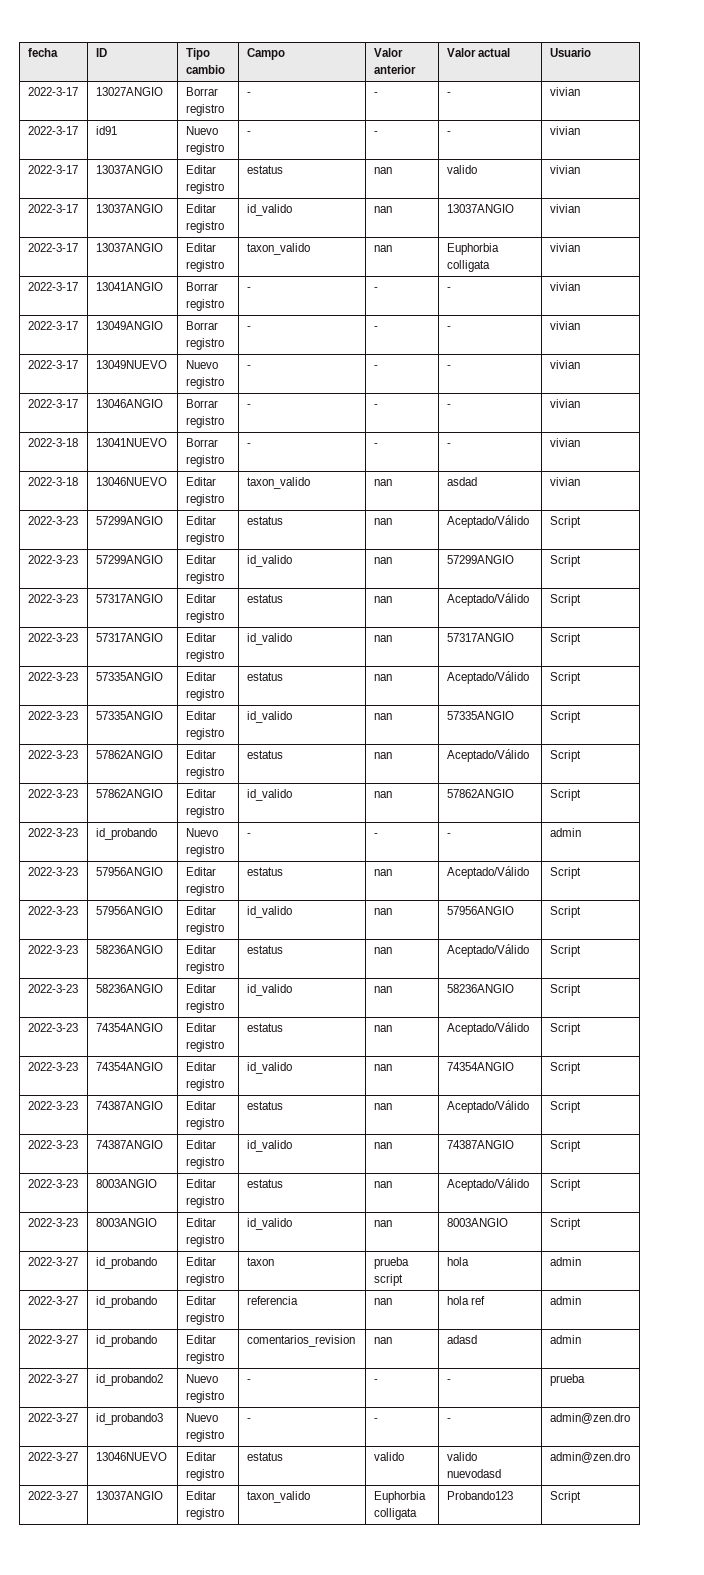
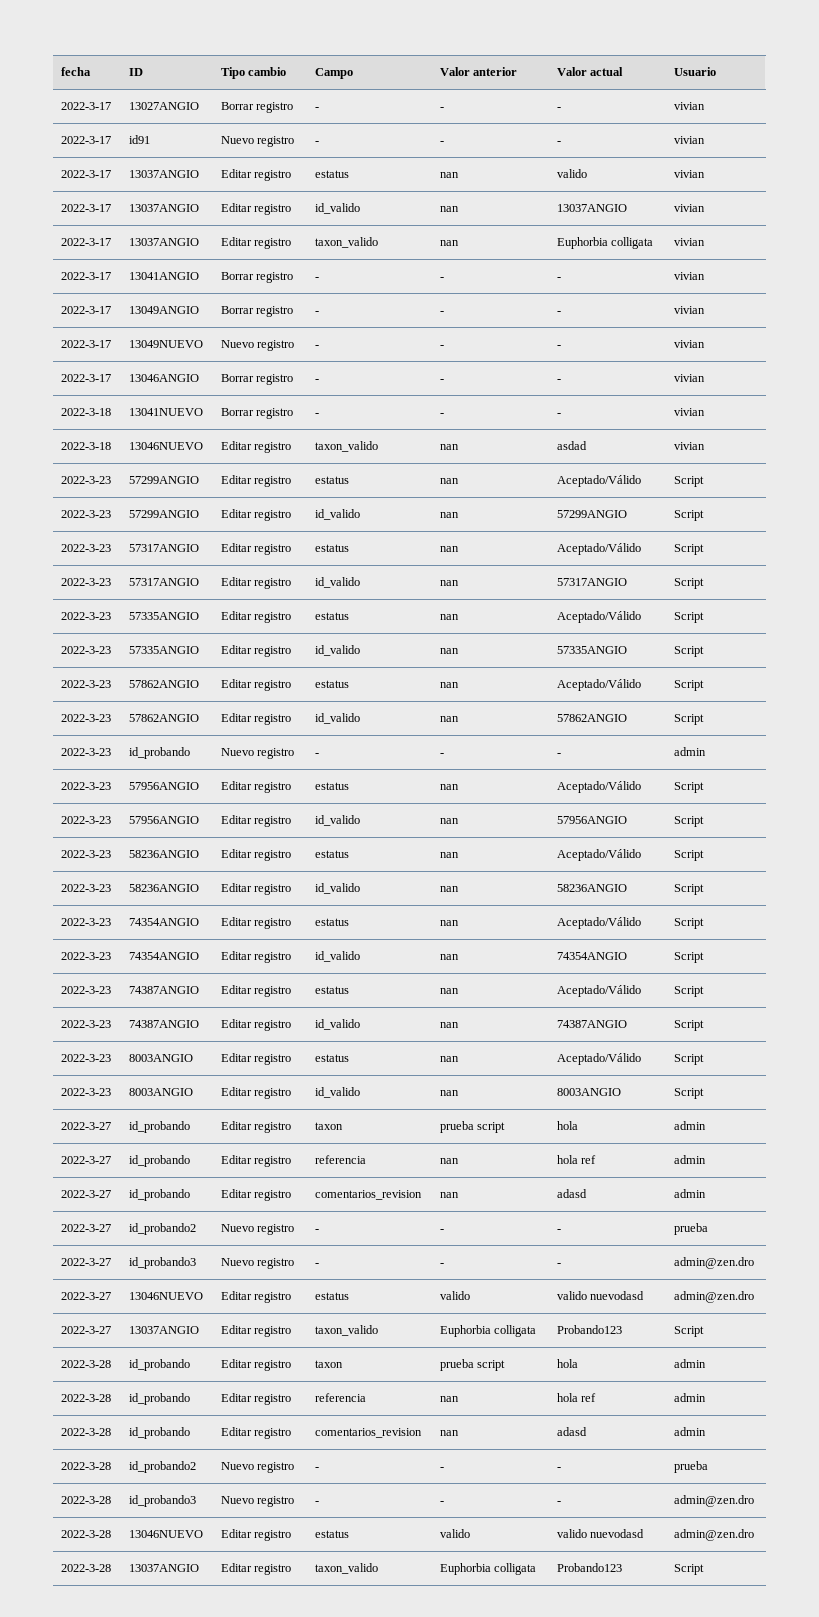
(581, 1497) none -> [60,1360,111,1368] [128,1359,190,1371] [220,1359,292,1371] [314,1360,343,1368] [439,1359,506,1371] [556,1359,578,1368] [673,1359,706,1368] [60,1394,111,1402] [128,1393,190,1405] [220,1393,292,1405] [314,1393,366,1402] [439,1396,459,1402] [556,1393,597,1402] [673,1393,706,1402] [60,1428,111,1436] [128,1427,190,1439] [220,1427,292,1439] [314,1428,422,1438] [439,1430,459,1436] [556,1427,587,1436] [673,1427,706,1436] [60,1462,111,1470] [128,1461,196,1473] [220,1462,295,1473] [314,1467,319,1470] [439,1467,444,1470] [556,1467,561,1470] [673,1461,708,1473] [60,1496,111,1504] [128,1495,196,1507] [220,1496,295,1507] [314,1501,319,1504] [439,1501,444,1504] [556,1501,561,1504] [673,1495,754,1507] [60,1530,111,1538] [128,1530,203,1538] [220,1529,292,1541] [314,1530,349,1538] [439,1529,470,1538] [556,1529,645,1538] [673,1529,754,1541] [60,1564,111,1572] [128,1564,199,1572] [220,1563,292,1575] [314,1563,378,1574] [439,1563,537,1575] [556,1563,622,1572] [673,1564,704,1575] // 2022-3-28 | id_probando | Editar registro | taxon | prueba script | hola | admin // 2022-3-28 | id_probando | Editar registro | referencia | nan | hola ref | admin // 2022-3-28 | id_probando | Editar registro | comentarios_revision | nan | adasd | admin // 2022-3-28 | id_probando2 | Nuevo registro | - | - | - | prueba // 2022-3-28 | id_probando3 | Nuevo registro | - | - | - | admin@zen.dro // 2022-3-28 | 13046NUEVO | Editar registro | estatus | valido | valido nuevodasd | admin@zen.dro // 2022-3-28 | 13037ANGIO | Editar registro | taxon_valido | Euphorbia colligata | Probando123 | Script

